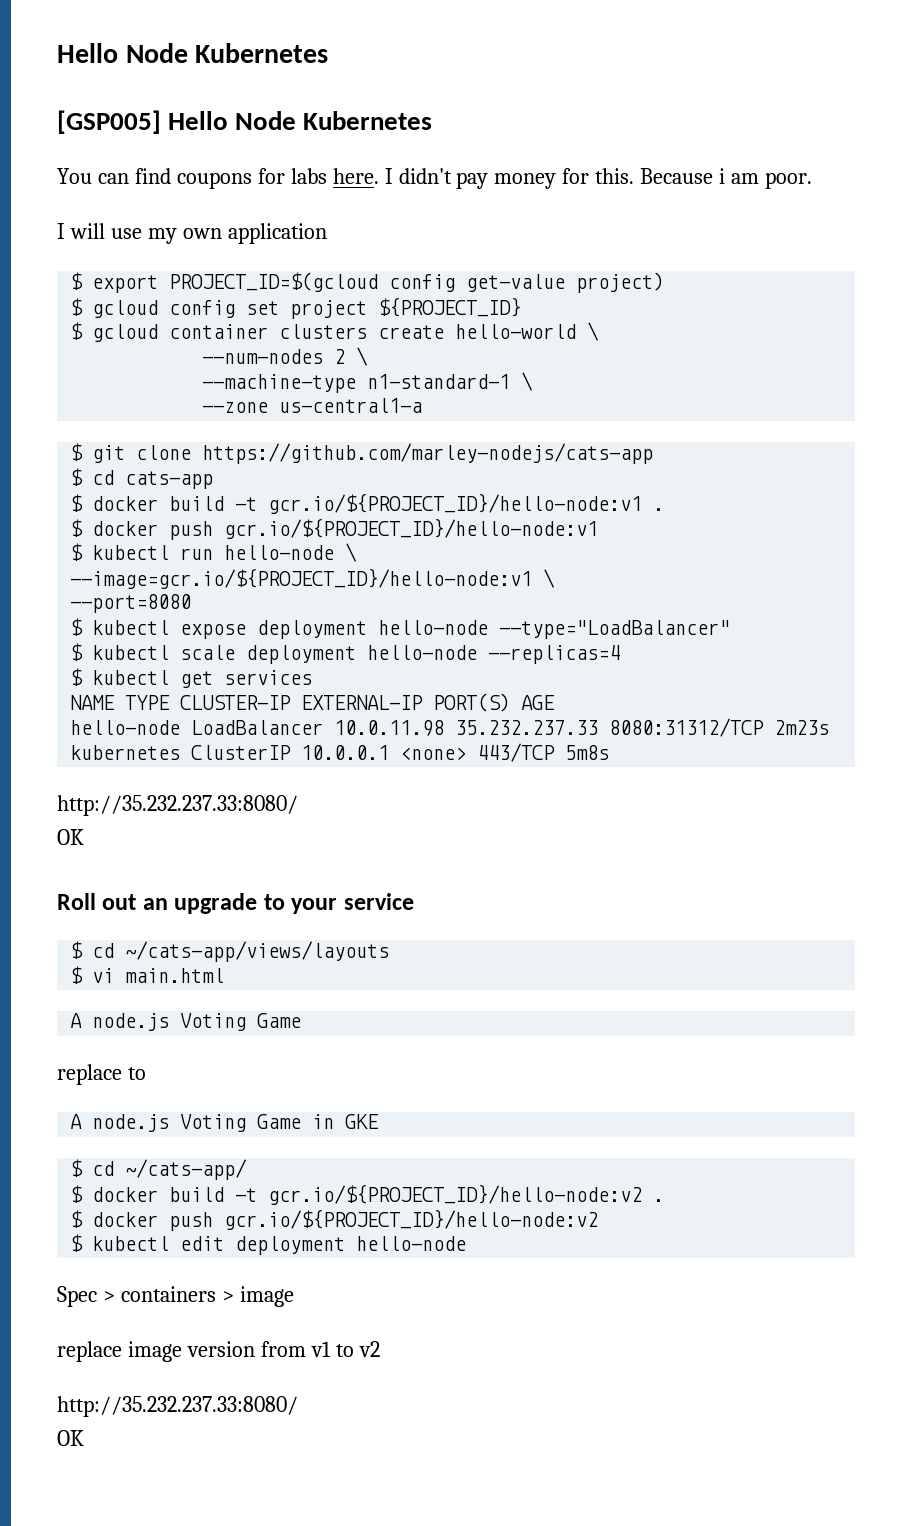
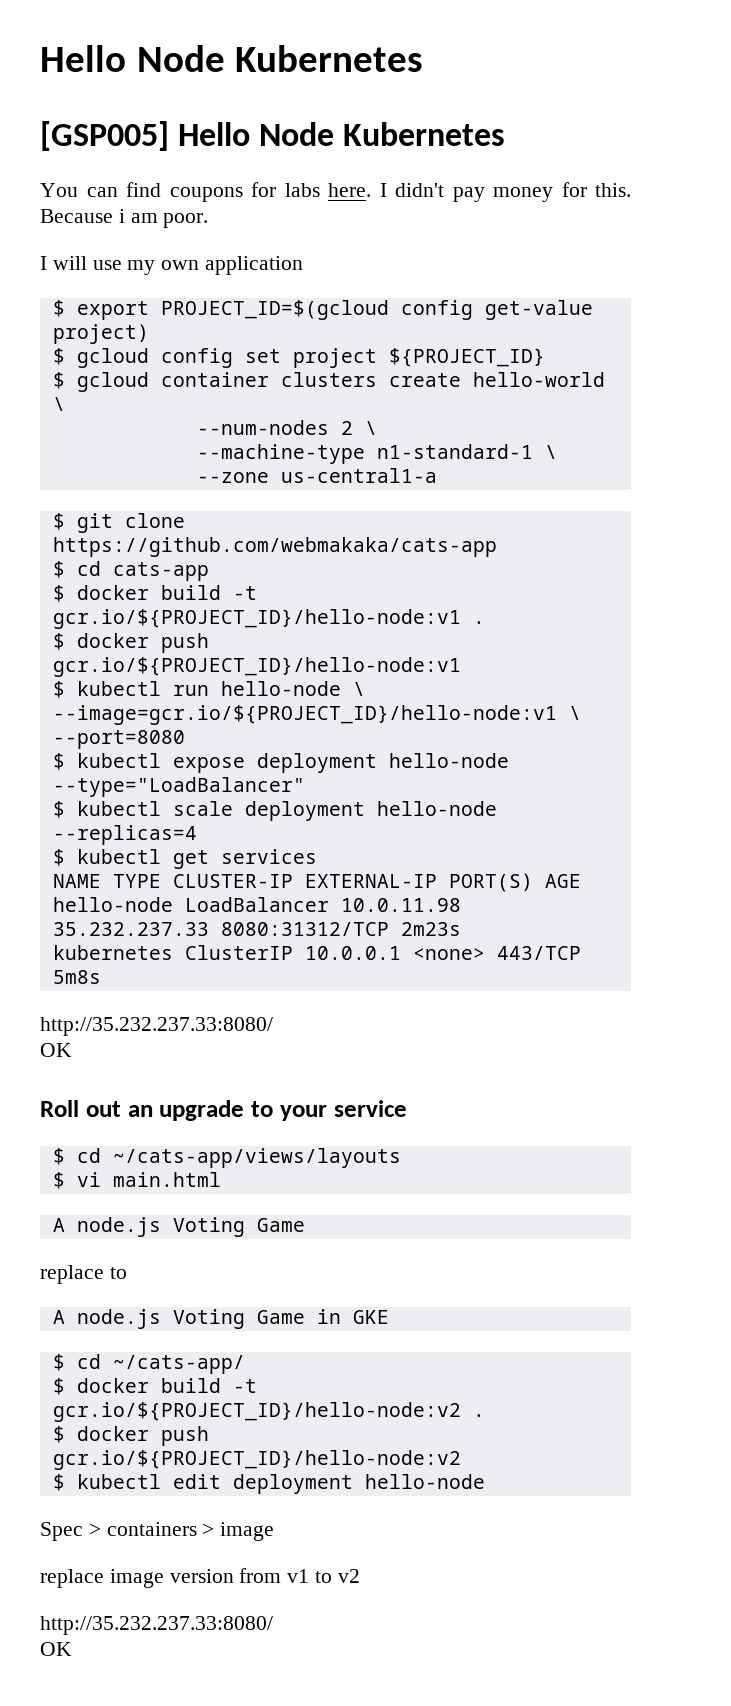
[202,443,654,464] https://github.com/marley-nodejs/cats-app -> [52,537,497,557] https://github.com/webmakaka/cats-app

